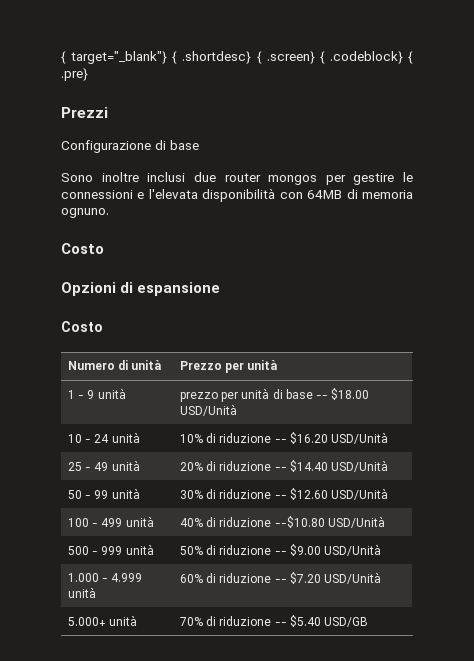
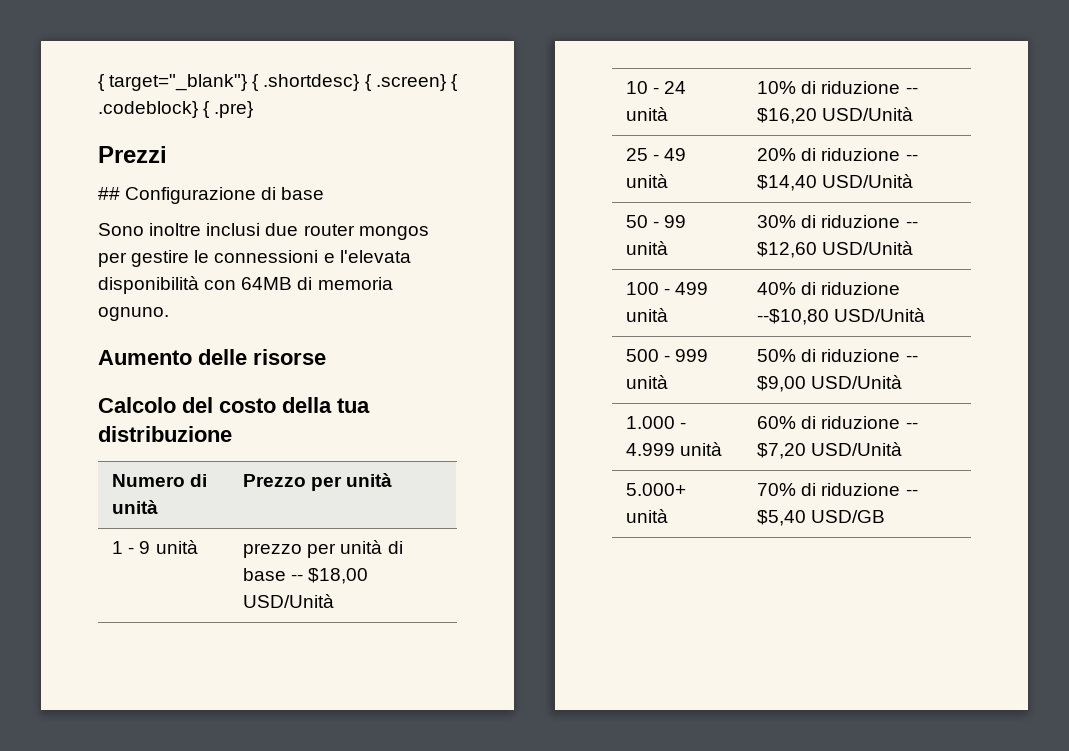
(108, 112) none -> [98,187,120,200] ##
[61,243,104,254] [61,282,221,296] [61,321,103,332] Costo // Opzioni di espansione // Costo -> [98,349,326,365] [98,397,370,413] [98,426,232,442] Aumento delle risorse // Calcolo del costo della tua distribuzione
[331,388,370,400] $18.00 -> [308,568,369,584] $18,00
[289,432,328,444] $16.20 -> [757,108,818,124] $16,20
[289,460,328,472] $14.40 -> [757,175,818,191] $14,40
[289,488,328,500] $12.60 -> [757,242,818,258] $12,60
[274,516,325,528] --$10.80 -> [757,309,830,325] --$10,80
[289,544,321,556] $9.00 -> [757,376,807,392] $9,00
[289,572,321,584] $7.20 -> [757,443,807,459] $7,20
[289,615,321,627] $5.40 -> [757,510,807,526] $5,40

